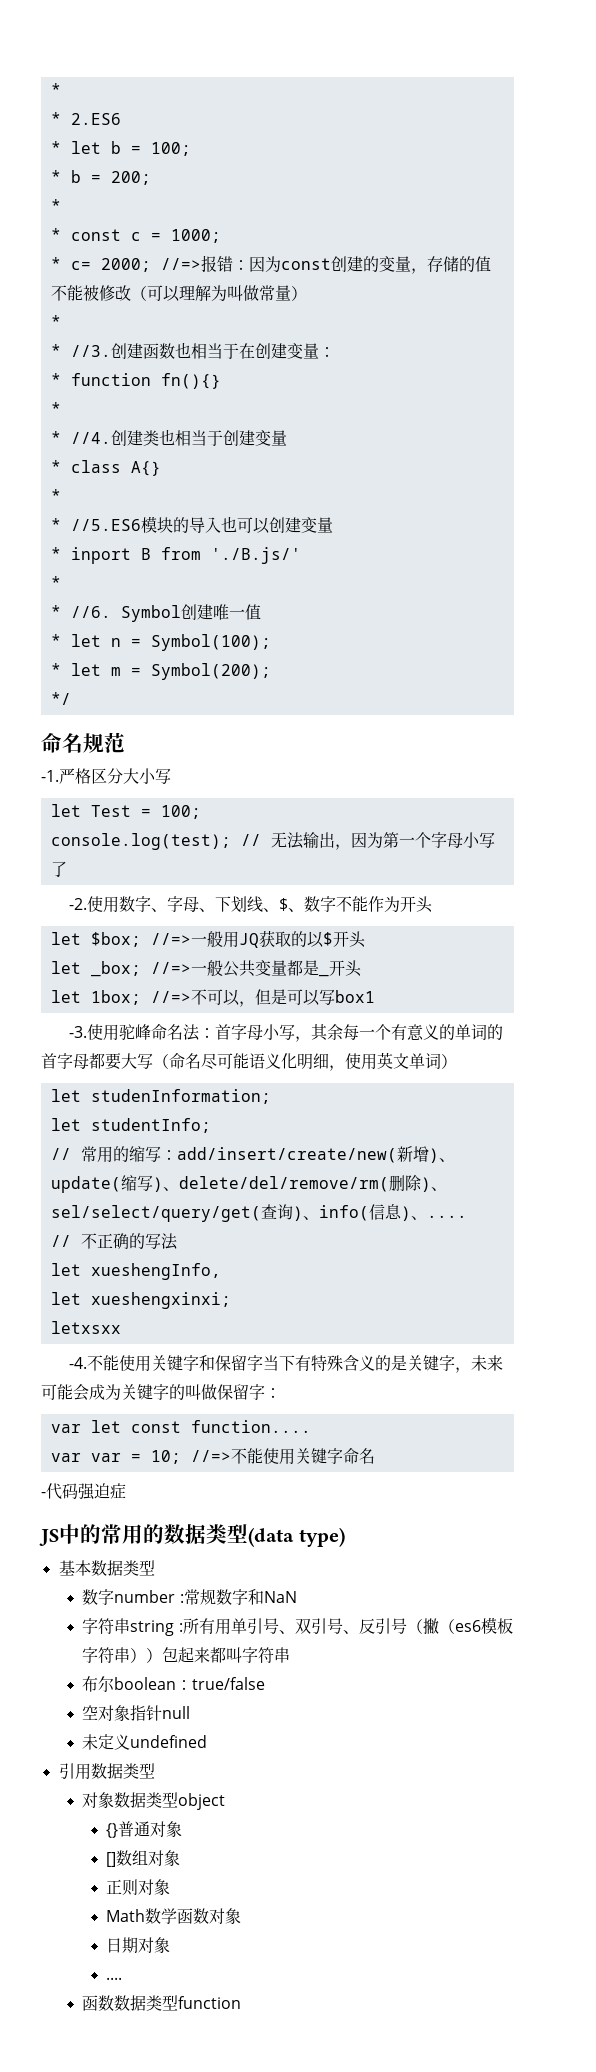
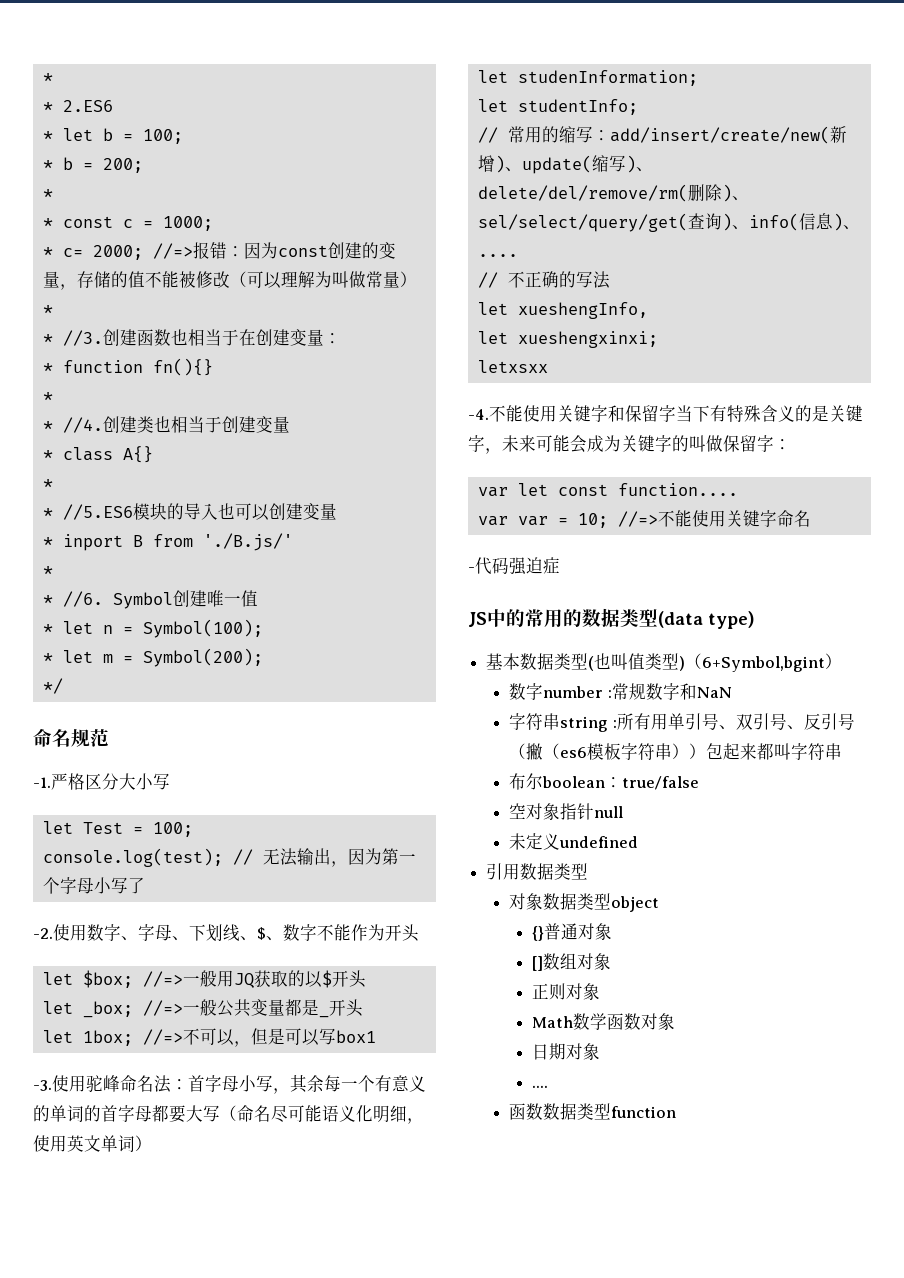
(155, 1568) none -> [588,653,843,672] (也叫值类型)（6+Symbol,bgint）

